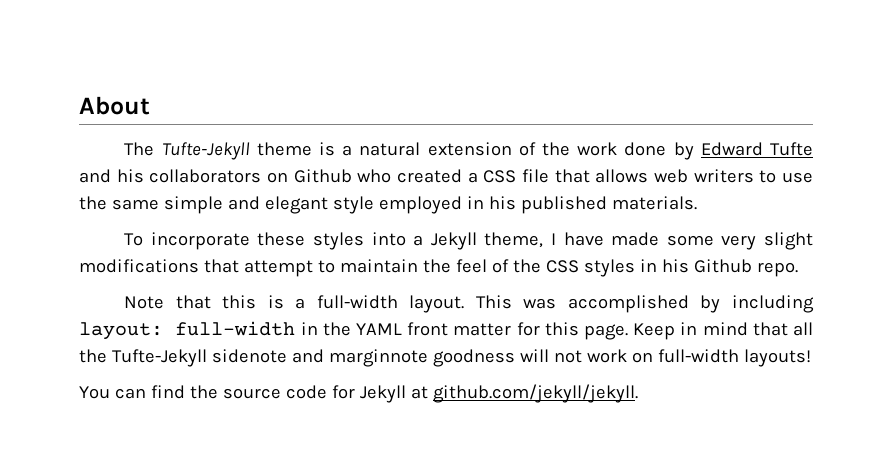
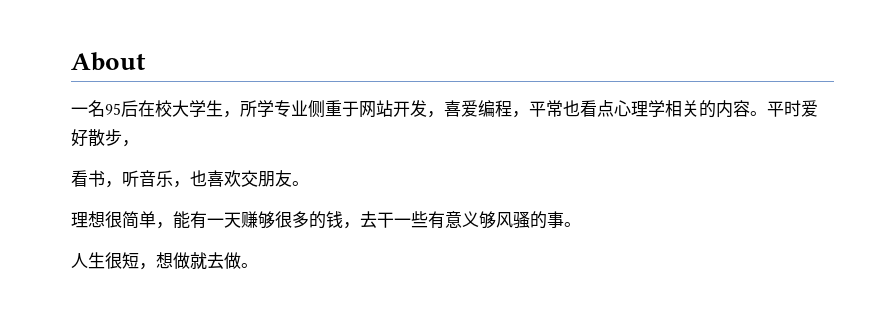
[124,142,813,160] [79,169,813,183] [79,196,697,214] [124,232,813,250] [79,259,798,277] [124,295,814,313] [79,321,813,340] [79,349,811,367] [79,384,638,403] The Tufte-Jekyll theme is a natural extension of the work done by Edward Tufte and his collaborators on Github who created a CSS file that allows web writers to use the same simple and elegant style employed in his published materials. // To incorporate these styles into a Jekyll theme, I have made some very slight modifications that attempt to maintain the feel of the CSS styles in his Github repo. // Note that this is a full-width layout. This was accomplished by including layout: full-width in the YAML front matter for this page. Keep in mind that all the Tufte-Jekyll sidenote and marginnote goodness will not work on full-width layouts! // You can find the source code for Jekyll at github.com/jekyll/jekyll. -> [71,100,818,118] [71,129,139,147] [71,170,309,188] [71,211,581,229] [71,252,258,270] 一名95后在校大学生，所学专业侧重于网站开发，喜爱编程，平常也看点心理学相关的内容。平时爱好散步， // 看书，听音乐，也喜欢交朋友。 // 理想很简单，能有一天赚够很多的钱，去干一些有意义够风骚的事。 // 人生很短，想做就去做。

